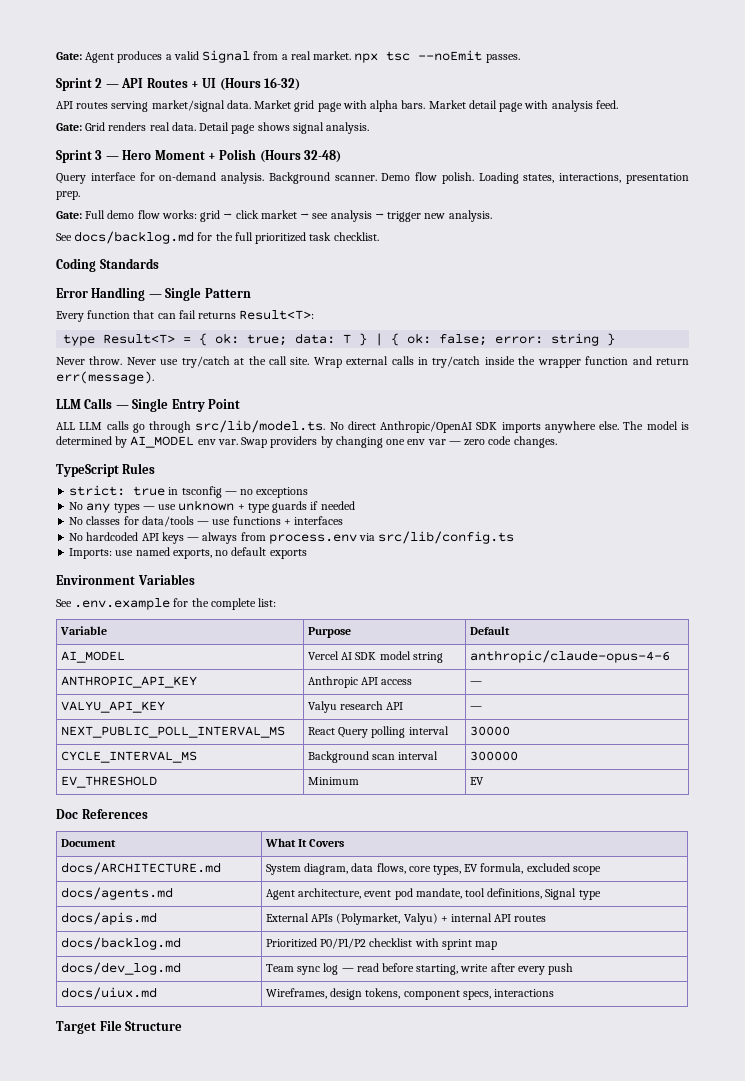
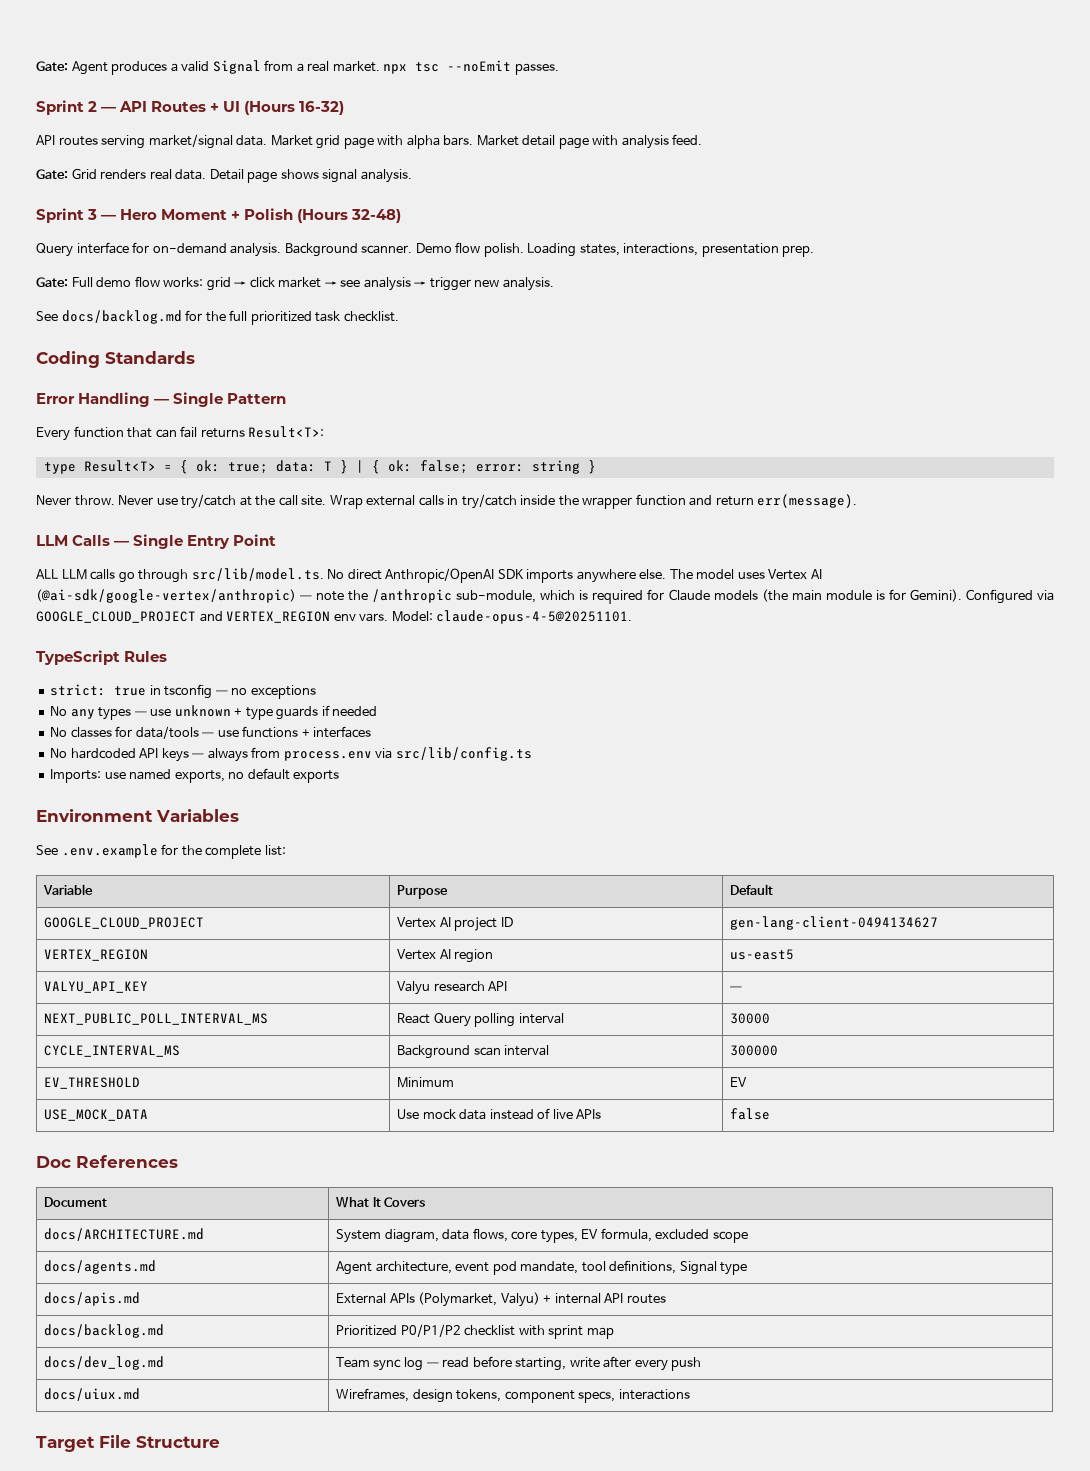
[680,422,689,430] [56,436,557,448] is determined by AI_MODEL env var. Swap providers by changing one env var — zero code changes. -> [737,569,822,580] [36,589,1055,604] [36,610,633,624] uses Vertex AI (@ai-sdk/google-vertex/anthropic) — note the /anthropic sub-module, which is required for Claude models (the main module is for Gemini). Configured via GOOGLE_CLOUD_PROJECT and VERTEX_REGION env vars. Model: claude-opus-4-5@20251101.
[60,651,125,663] [307,651,443,663] [469,650,670,663] [60,676,197,688] [307,676,413,688] [469,681,482,685] AI_MODEL | Vercel AI SDK model string | anthropic/claude-opus-4-6 // ANTHROPIC_API_KEY | Anthropic API access | — -> [43,917,204,929] [396,917,513,931] [729,916,938,930] [43,949,148,961] [396,949,494,963] [729,949,794,960] GOOGLE_CLOUD_PROJECT | Vertex AI project ID | gen-lang-client-0494134627 // VERTEX_REGION | Vertex AI region | us-east5
(484, 781) none -> [43,1109,148,1121] [396,1108,602,1120] [729,1108,770,1120] // USE_MOCK_DATA | Use mock data instead of live APIs | false

